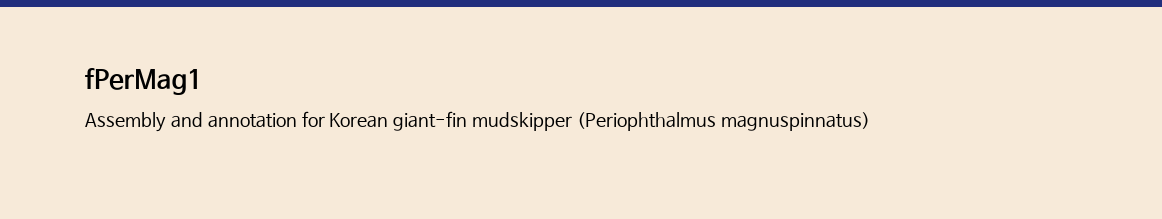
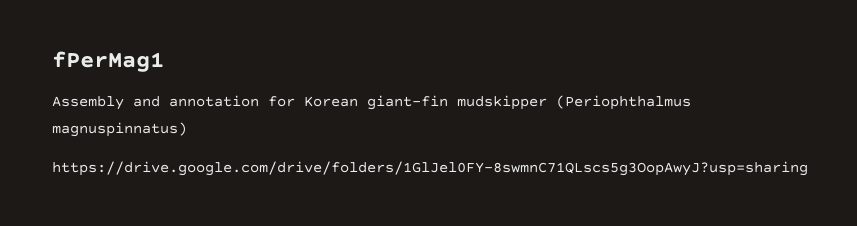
(870, 121) none -> [52,161,808,176] // https://drive.google.com/drive/folders/1GlJel0FY-8swmnC71QLscs5g3OopAwyJ?usp=sharing

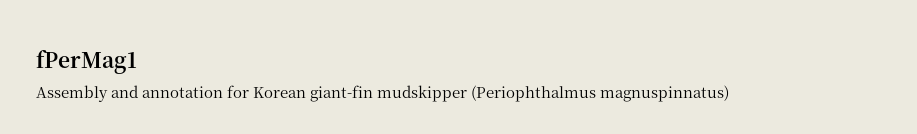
[52,161,808,176] // https://drive.google.com/drive/folders/1GlJel0FY-8swmnC71QLscs5g3OopAwyJ?usp=sharing -> (730, 93) none

